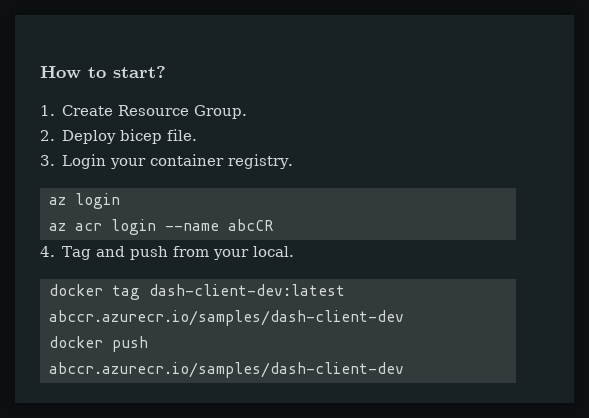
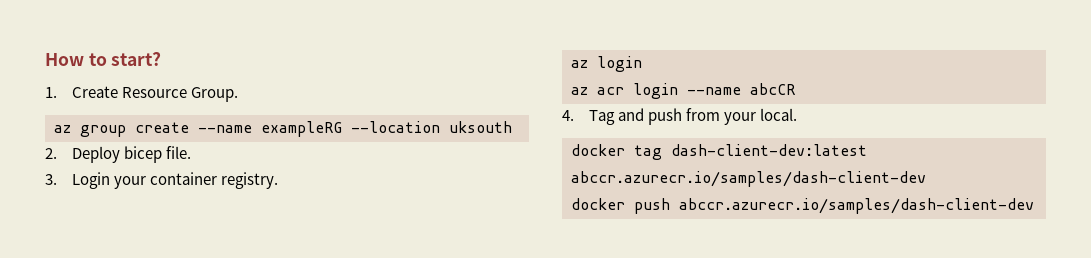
(248, 112) none -> [54,121,512,137] // az group create --name exampleRG --location uksouth

